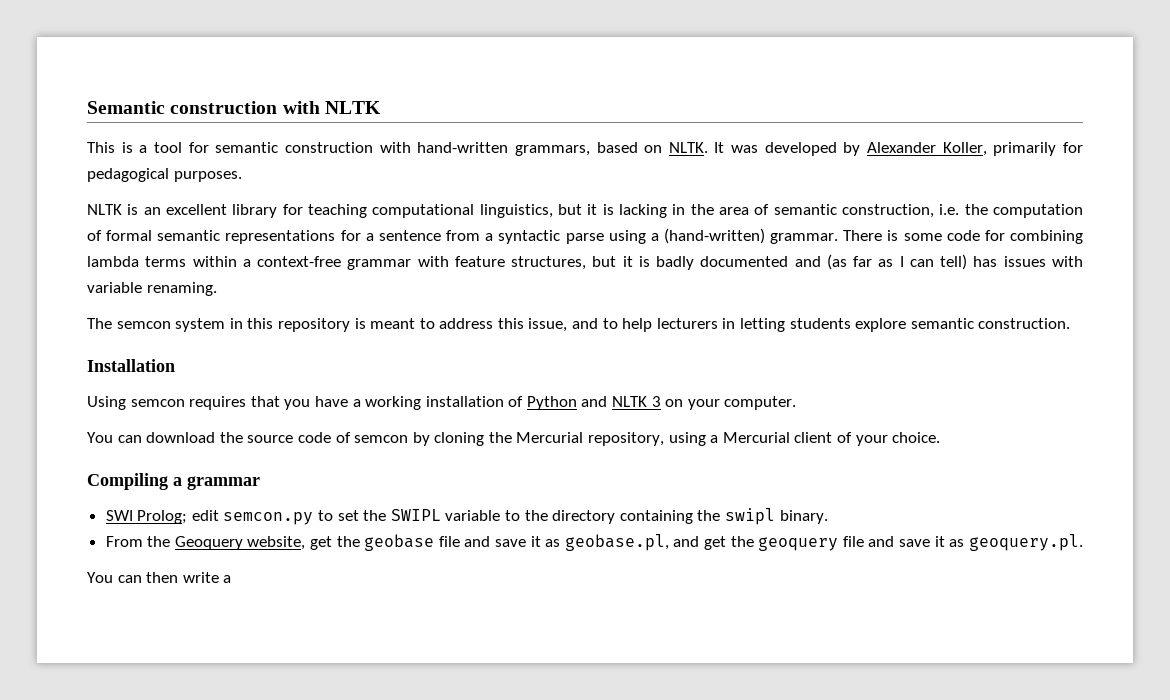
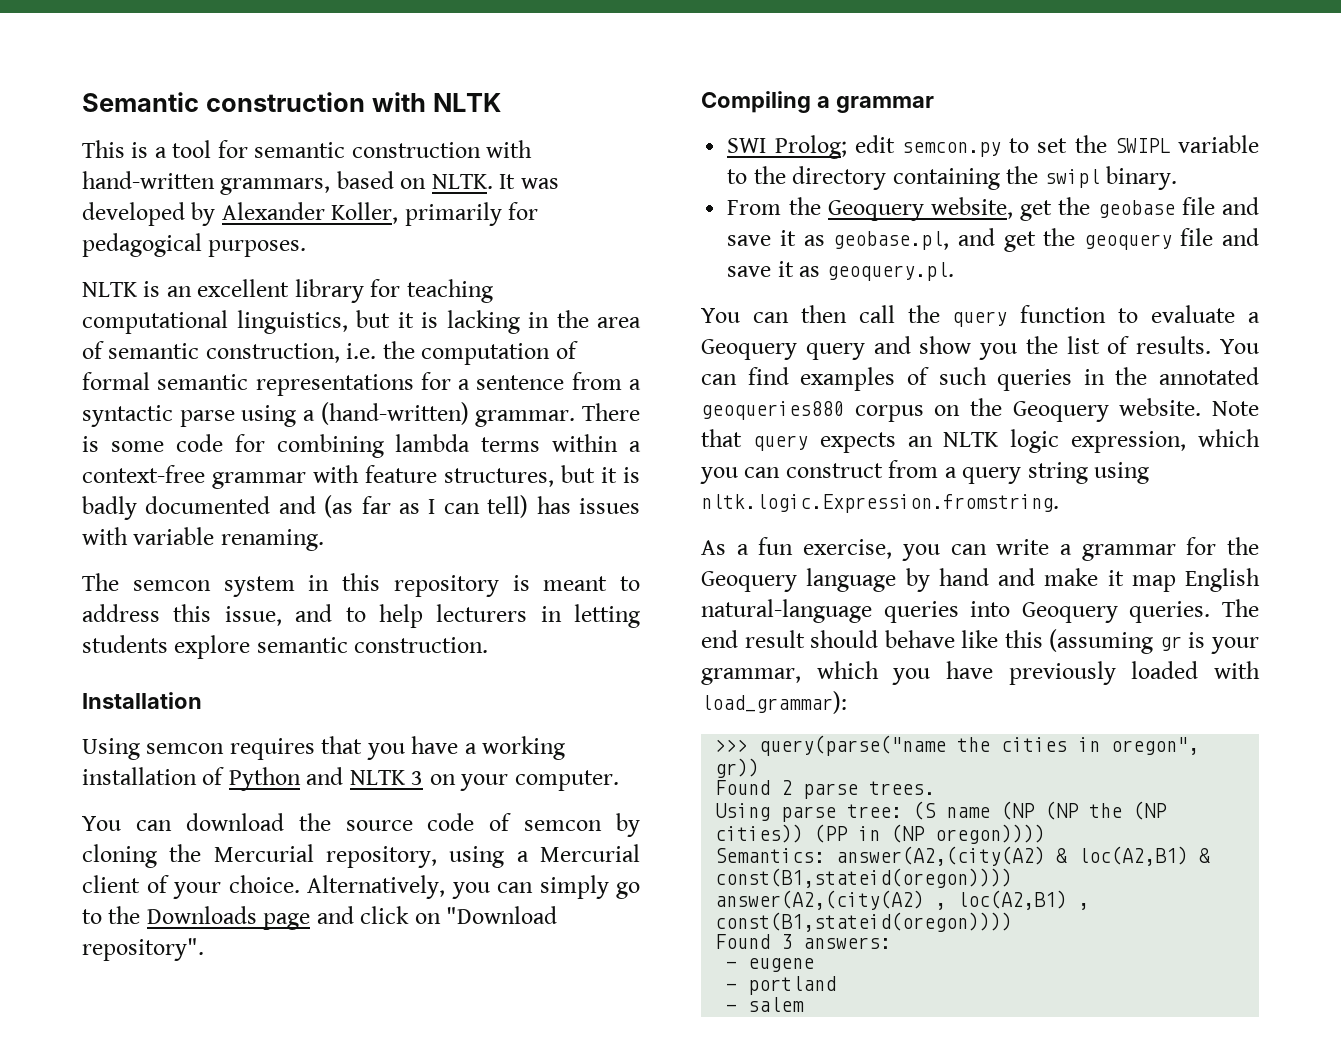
(941, 437) none -> [307,875,640,899] [82,906,558,930] [82,938,204,961] Alternatively, you can simply go to the Downloads page and click on "Download repository".
[182,572,232,583] write a -> [858,305,1260,327] [701,336,1259,360] [701,367,1259,391] [701,398,1259,422] [701,429,1260,453] [700,460,1150,484] [701,494,1059,513] [701,537,1259,561] [701,568,1260,592] [701,599,1259,623] [701,629,1259,654] [701,661,1260,685] [701,691,847,714] [715,735,1200,756] [715,758,760,778] [715,780,936,799] [715,801,1168,822] [715,824,1046,844] [715,846,1211,866] [715,868,1013,888] [715,890,1090,910] [715,912,1013,932] [715,934,892,949] [726,958,815,972] [726,976,837,995] [726,997,805,1012] call the query function to evaluate a Geoquery query and show you the list of results. You can find examples of such queries in the annotated geoqueries880 corpus on the Geoquery website. Note that query expects an NLTK logic expression, which you can construct from a query string using nltk.logic.Expression.fromstring. // As a fun exercise, you can write a grammar for the Geoquery language by hand and make it map English natural-language queries into Geoquery queries. The end result should behave like this (assuming gr is your grammar, which you have previously loaded with load_grammar): // >>> query(parse("name the cities in oregon", gr)) // Found 2 parse trees. // Using parse tree: (S name (NP (NP the (NP cities)) (PP in (NP oregon)))) // Semantics: answer(A2,(city(A2) & loc(A2,B1) & const(B1,stateid(oregon)))) // answer(A2,(city(A2) , loc(A2,B1) , const(B1,stateid(oregon)))) // Found 3 answers: // - eugene // - portland // - salem

